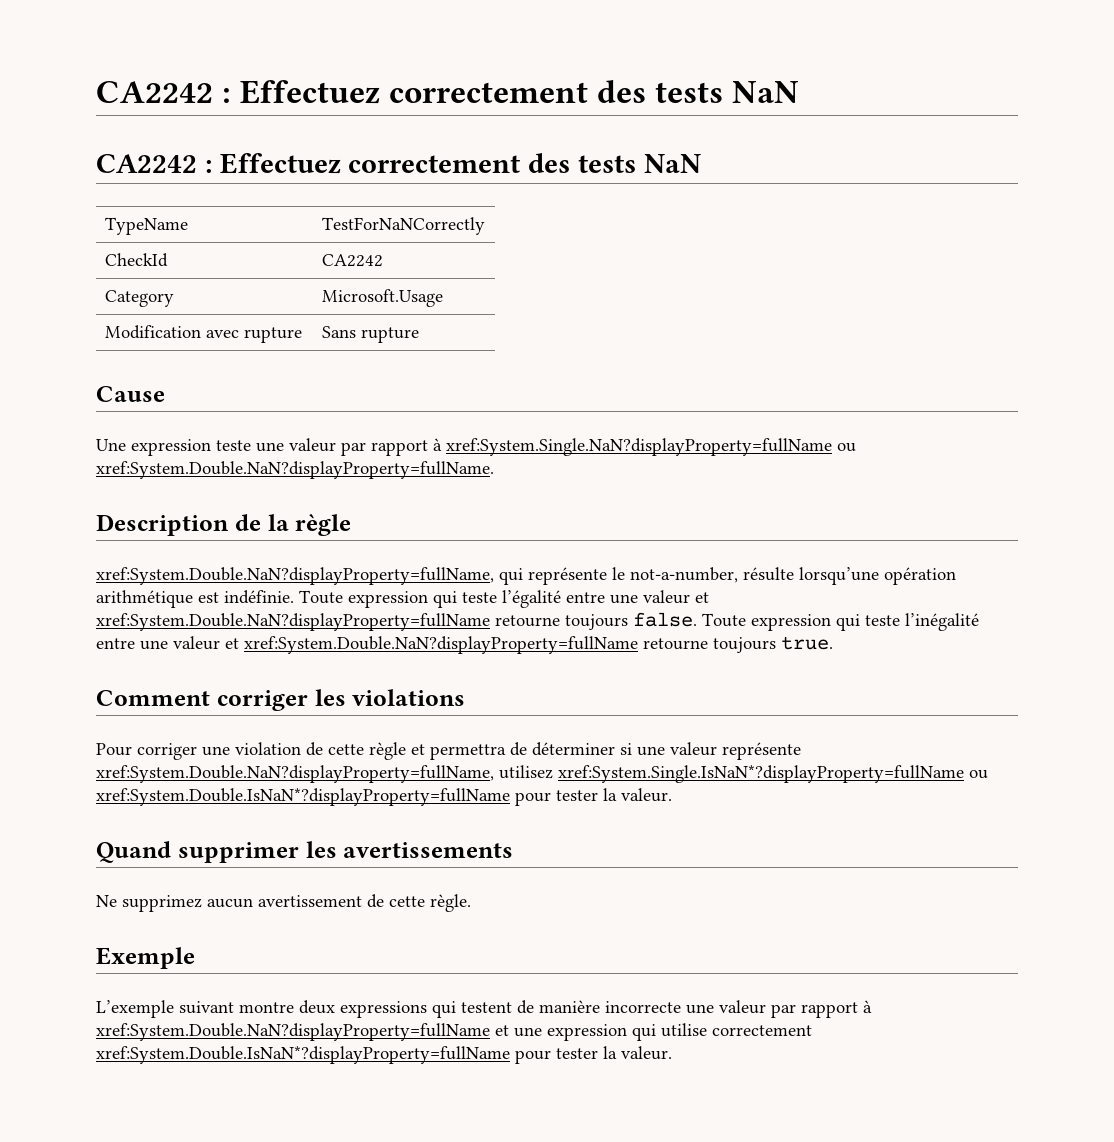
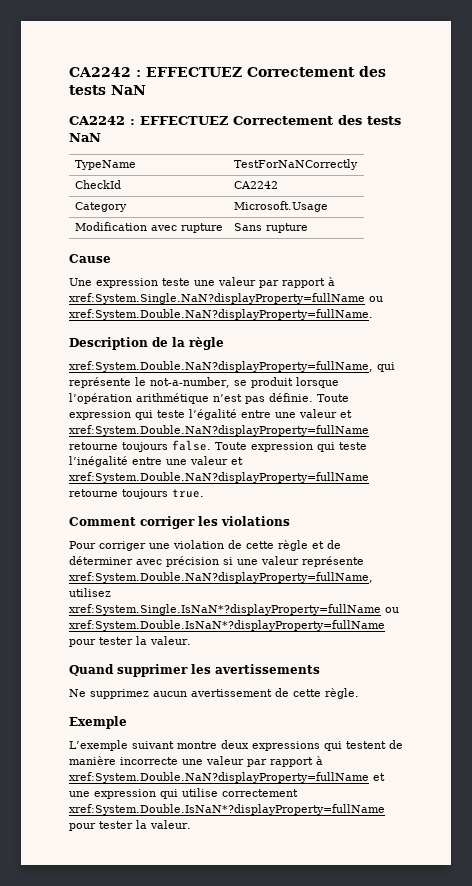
[96,80,589,104] CA2242 : Effectuez correctement -> [69,67,355,77] CA2242 : EFFECTUEZ Correctement
[219,153,521,174] Effectuez correctement -> [140,116,333,125] EFFECTUEZ Correctement
[743,567,956,585] [96,590,294,608] résulte lorsqu’une opération arithmétique est indéfinie. -> [233,377,339,388] [69,393,313,404] se produit lorsque l’opération arithmétique n’est pas définie.
[430,744,506,760] permettra -> (324, 545) none
(615, 749) none -> [136,556,219,567] avec précision

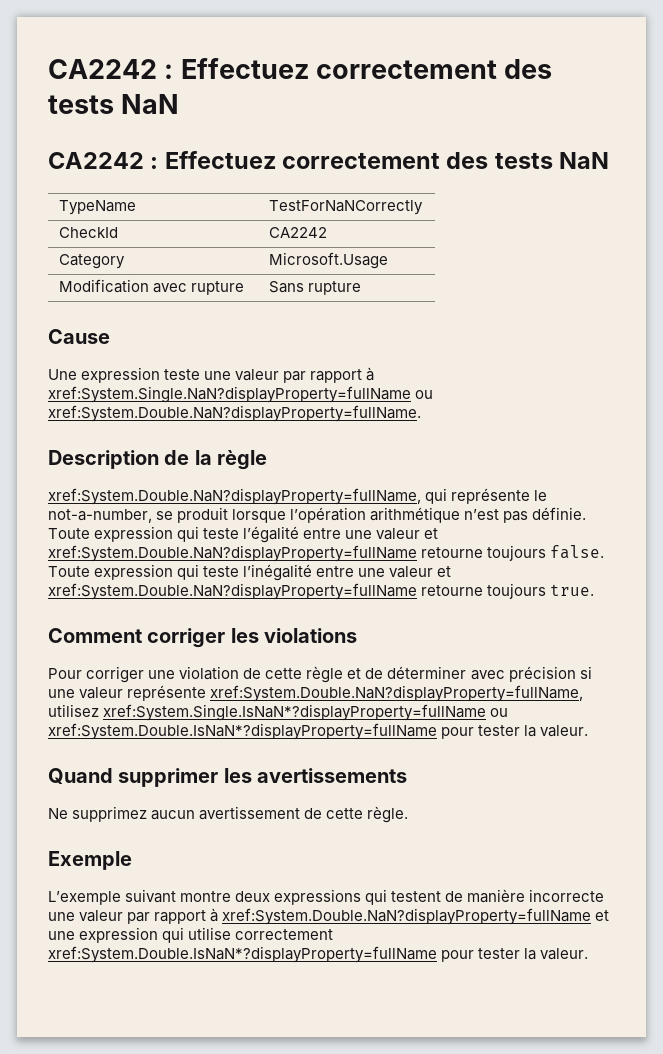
[69,67,355,77] CA2242 : EFFECTUEZ Correctement -> [48,58,497,79] CA2242 : Effectuez correctement
[140,116,333,125] EFFECTUEZ Correctement -> [164,151,441,169] Effectuez correctement

